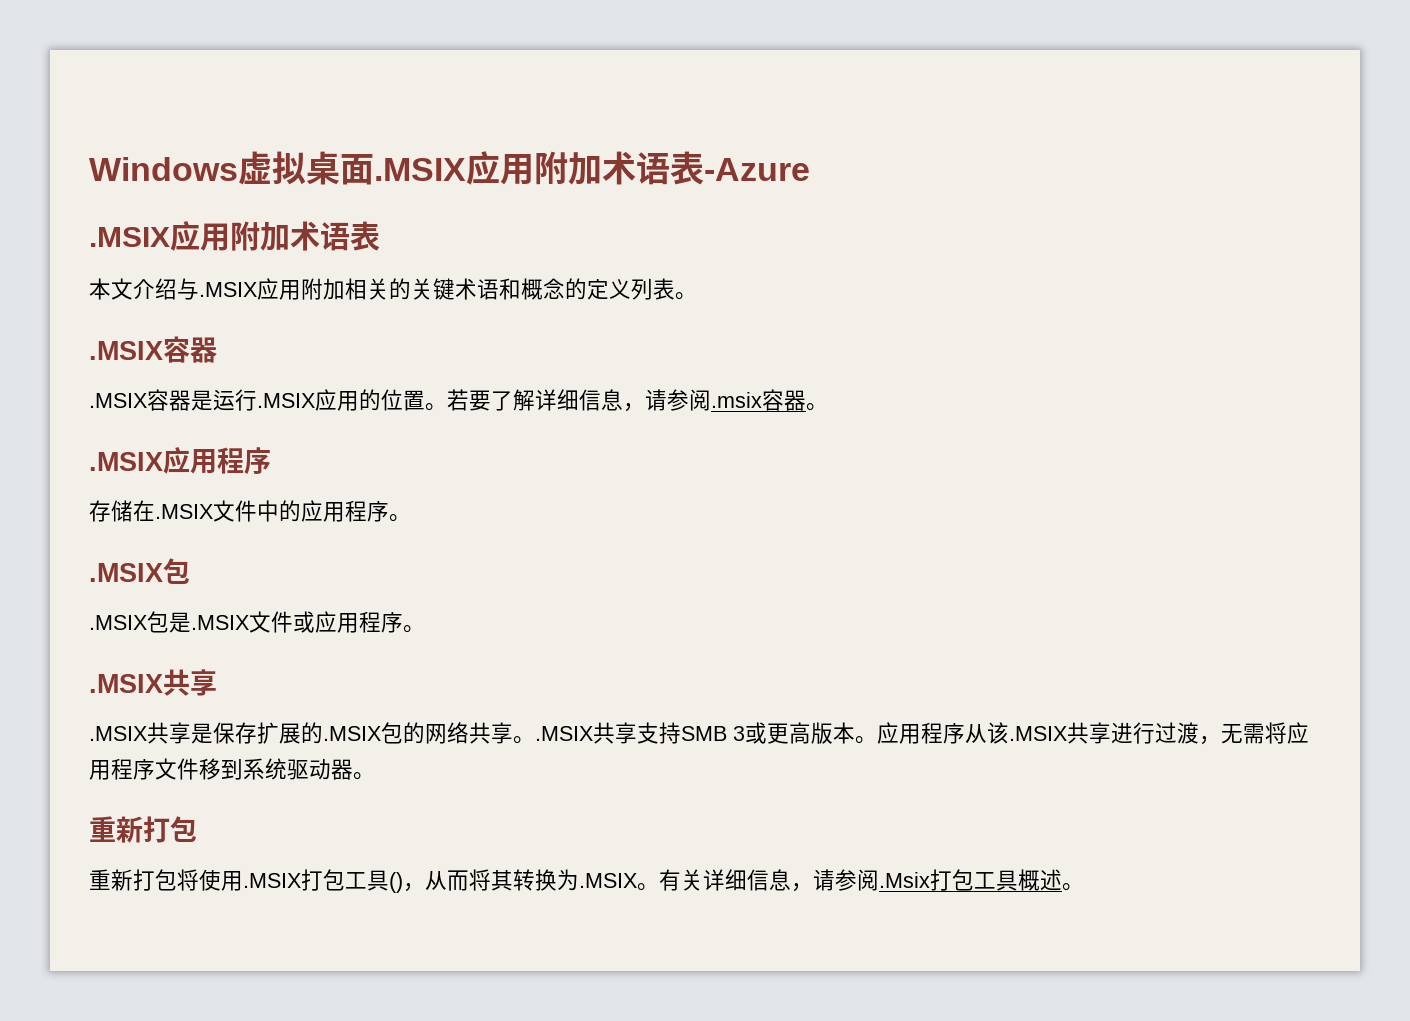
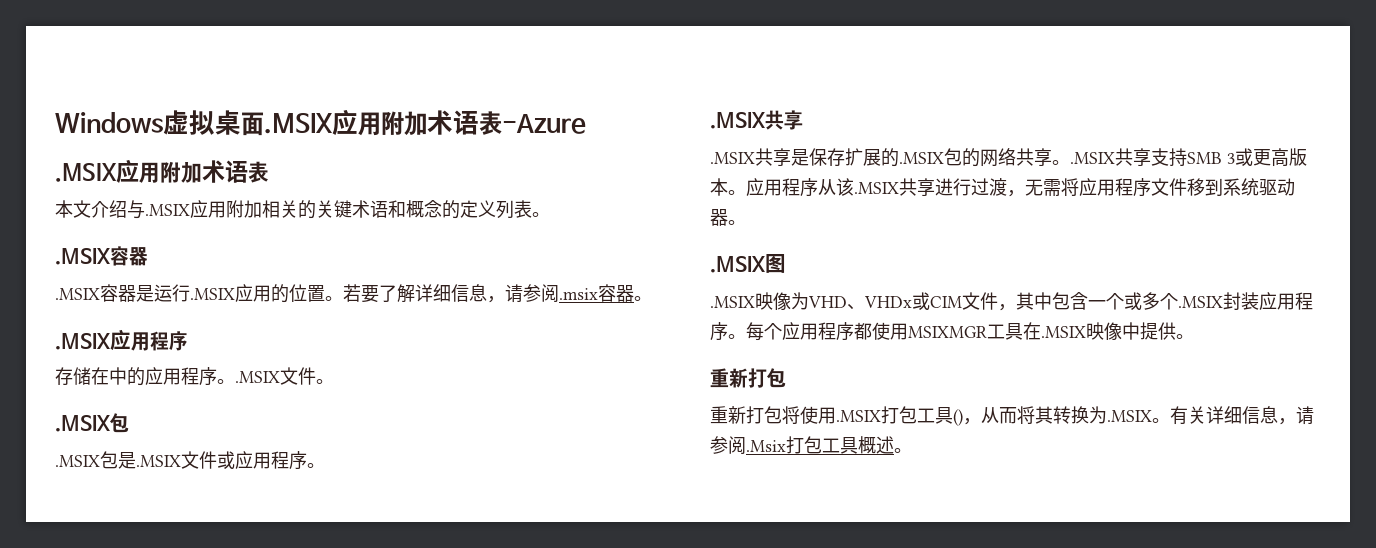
[155,500,257,522] .MSIX文件 -> (109, 376) none
(411, 518) none -> [235,367,334,385] .MSIX文件。
(375, 776) none -> [710,254,786,273] [710,292,1313,311] [710,322,1194,341] // .MSIX图 // .MSIX映像为VHD、VHDx或CIM文件，其中包含一个或多个.MSIX封装应用程序。每个应用程序都使用MSIXMGR工具在.MSIX映像中提供。

